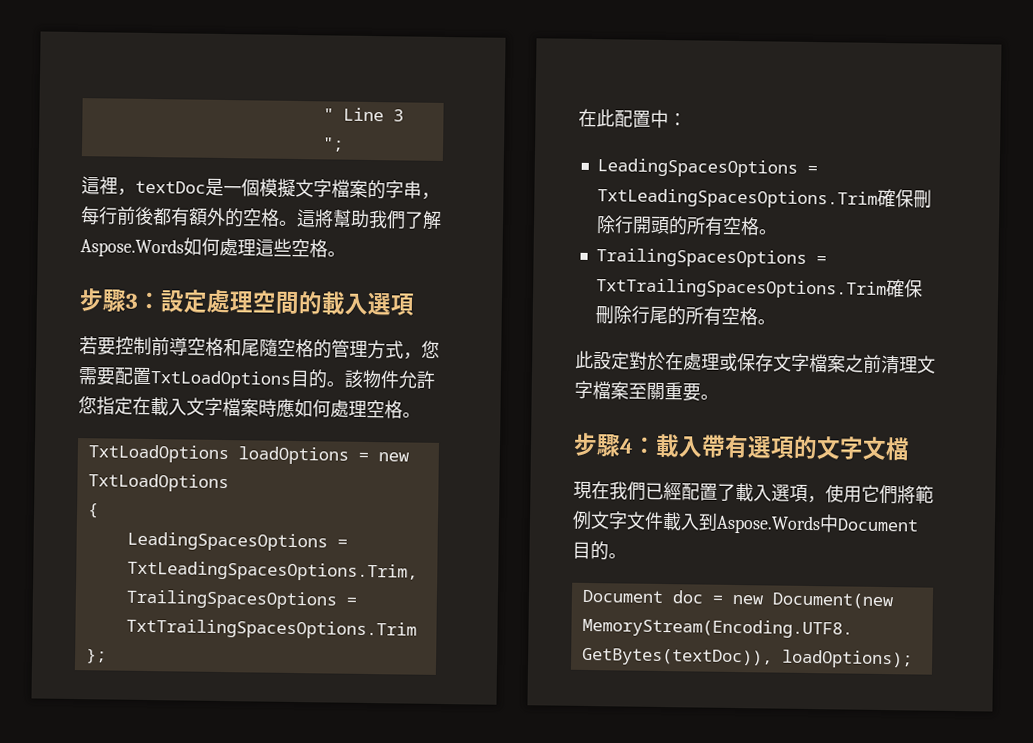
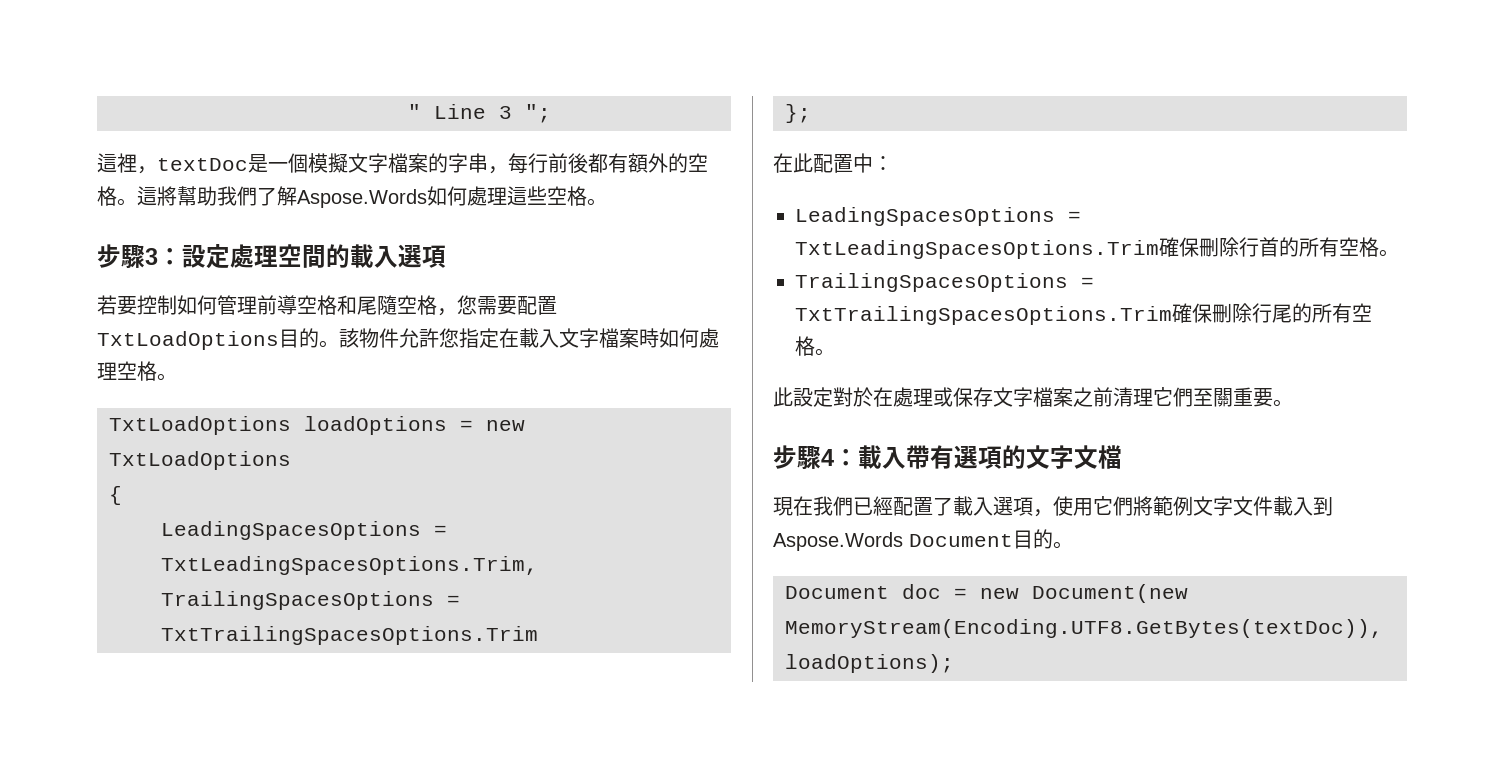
(152, 346) none -> [177,295,257,315] 如何管理
[313,339,404,360] 的管理方式 -> (437, 305) none
[276,398,295,417] 應 -> (659, 338) none
[631,216,670,235] 開頭 -> [1259,237,1279,257] 首
[917,355,936,374] [574,380,629,400] 文字檔案 -> [1153,387,1193,407] 它們
[819,514,839,533] 中 -> (903, 541) none

